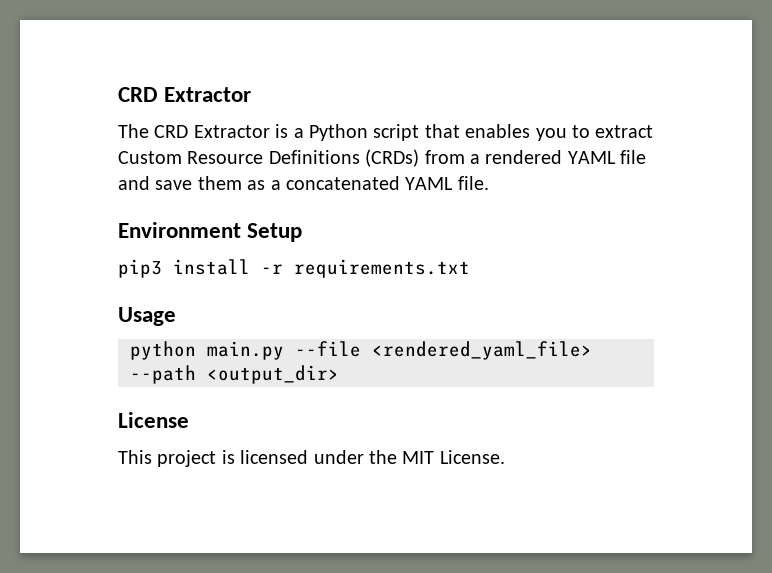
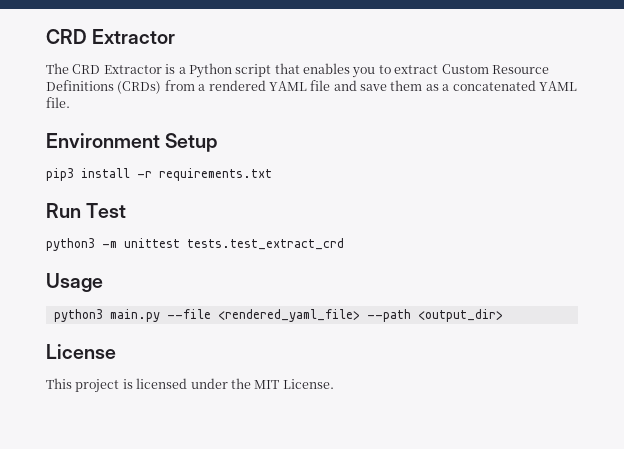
(470, 268) none -> [46,203,127,218] [46,238,344,251] // Run Test // python3 -m unittest tests.test_extract_crd
[130,341,196,360] python -> [53,309,103,322] python3

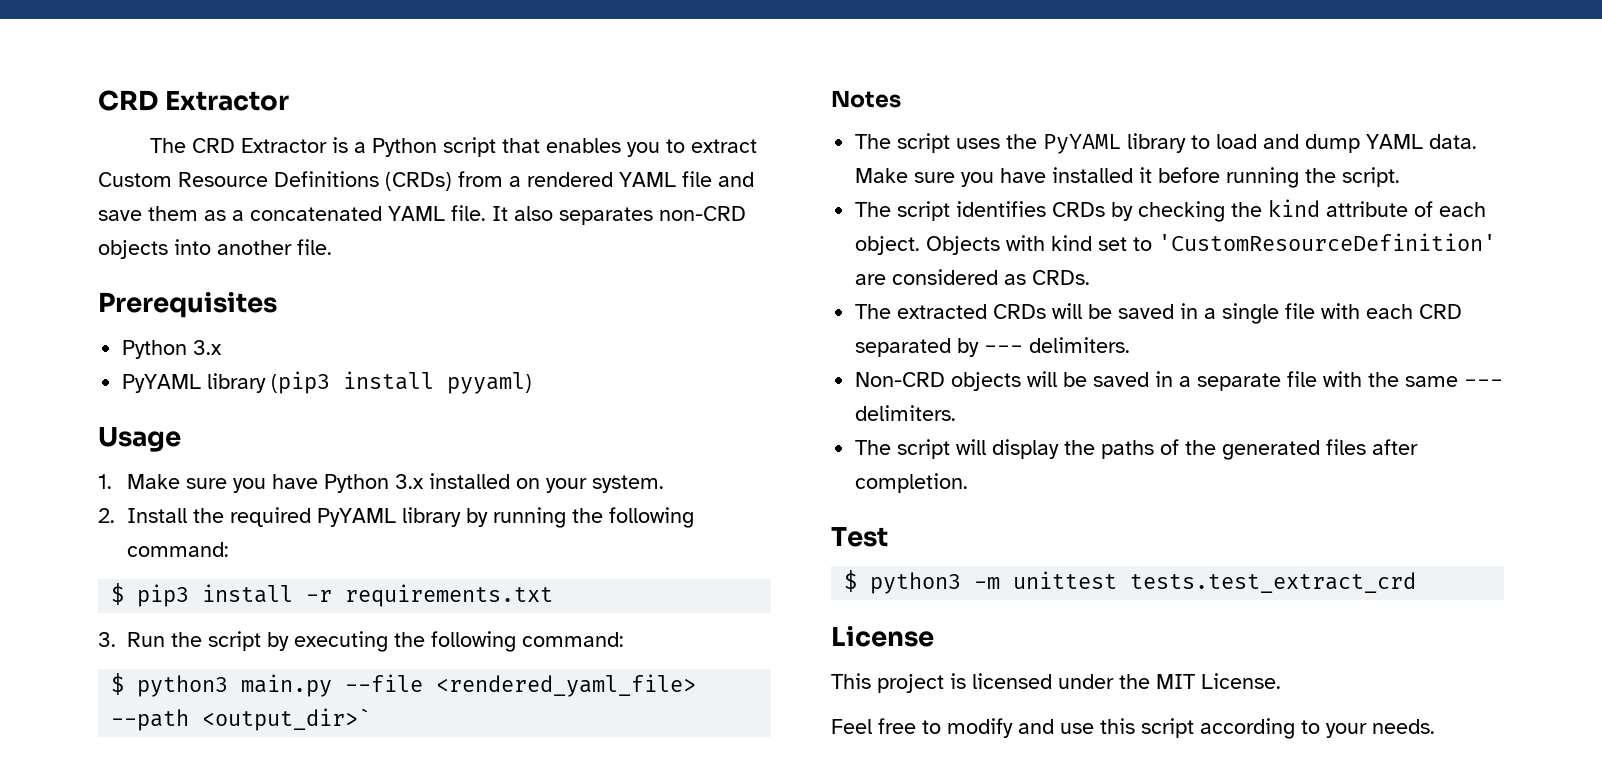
[46,133,218,152] [46,168,272,181] [46,203,127,218] [46,238,344,251] [46,273,103,292] // Environment Setup // pip3 install -r requirements.txt // Run Test // python3 -m unittest tests.test_extract_crd // Usage // -> [492,206,746,225] [98,239,332,259] [98,292,277,318] [122,340,223,359] [122,371,533,394] [98,427,181,452] [98,473,664,493] [98,507,694,528] [126,542,229,557] [111,583,554,607] [98,631,624,652] [111,673,125,695] It also separates non-CRD objects into another file. // Prerequisites // Python 3.x // PyYAML library (pip3 install pyyaml) // Usage // 1. Make sure you have Python 3.x installed on your system. // 2. Install the required PyYAML library by running the following command: // $ pip3 install -r requirements.txt // 3. Run the script by executing the following command: // $
[417,309,503,322] <output_dir> -> [202,708,372,731] [831,90,901,108] [855,133,1478,154] [855,167,1401,188] [855,199,1487,222] [855,233,1497,255] [855,269,1091,285] [855,303,1463,324] [855,337,1131,357] [855,371,1504,391] [855,405,957,421] [855,439,1419,460] [855,473,969,493] [831,527,888,547] [844,570,1417,594] <output_dir>` // Notes // The script uses the PyYAML library to load and dump YAML data. Make sure you have installed it before running the script. // The script identifies CRDs by checking the kind attribute of each object. Objects with kind set to 'CustomResourceDefinition' are considered as CRDs. // The extracted CRDs will be saved in a single file with each CRD separated by --- delimiters. // Non-CRD objects will be saved in a separate file with the same --- delimiters. // The script will display the paths of the generated files after completion. // Test // $ python3 -m unittest tests.test_extract_crd
(334, 384) none -> [831,718,1435,739] // Feel free to modify and use this script according to your needs.

